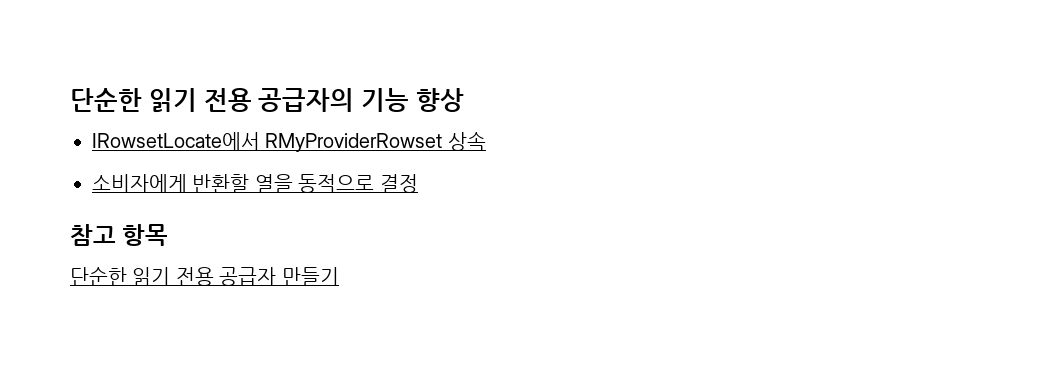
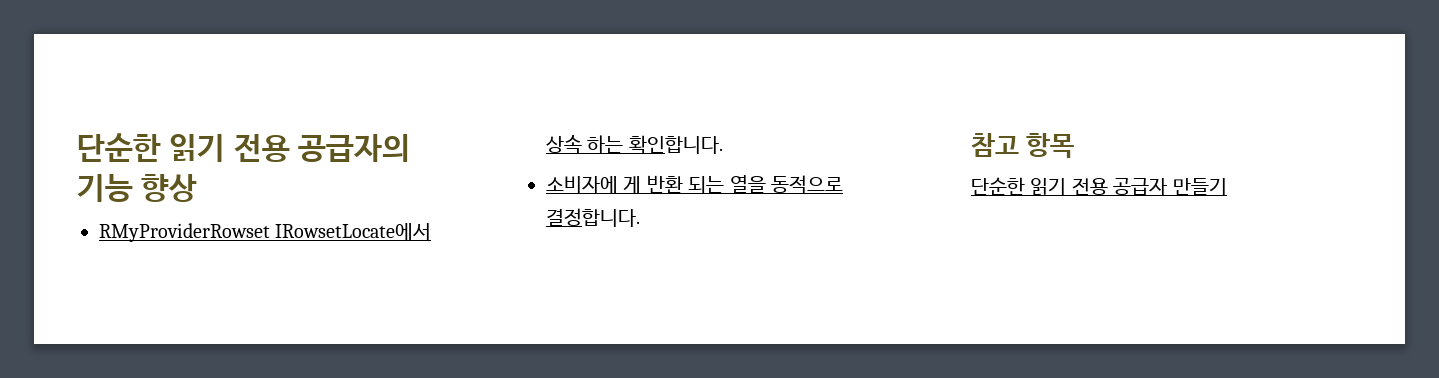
[92,132,443,152] IRowsetLocate에서 RMyProviderRowset -> [99,223,432,242] RMyProviderRowset IRowsetLocate에서
[92,174,250,193] // 소비자에게 반환할 -> [587,135,723,154] [546,175,725,194] 하는 확인합니다. // 소비자에 게 반환 되는
[379,174,418,193] 결정 -> [546,208,640,227] 결정합니다.

